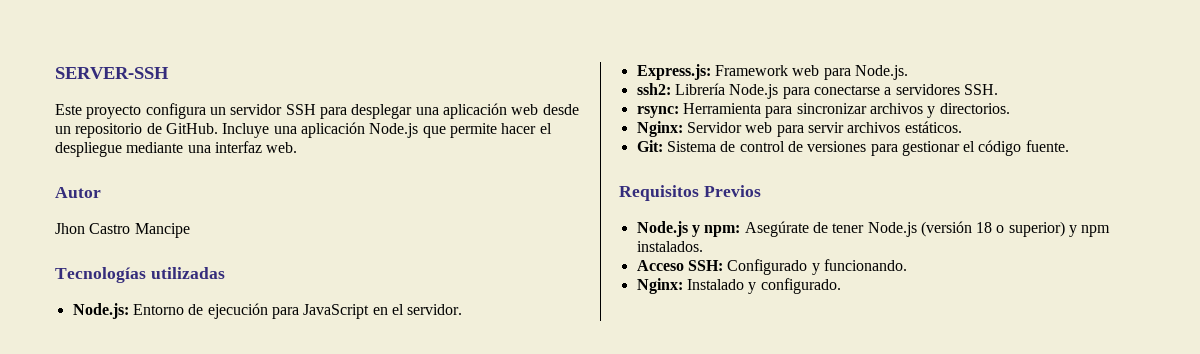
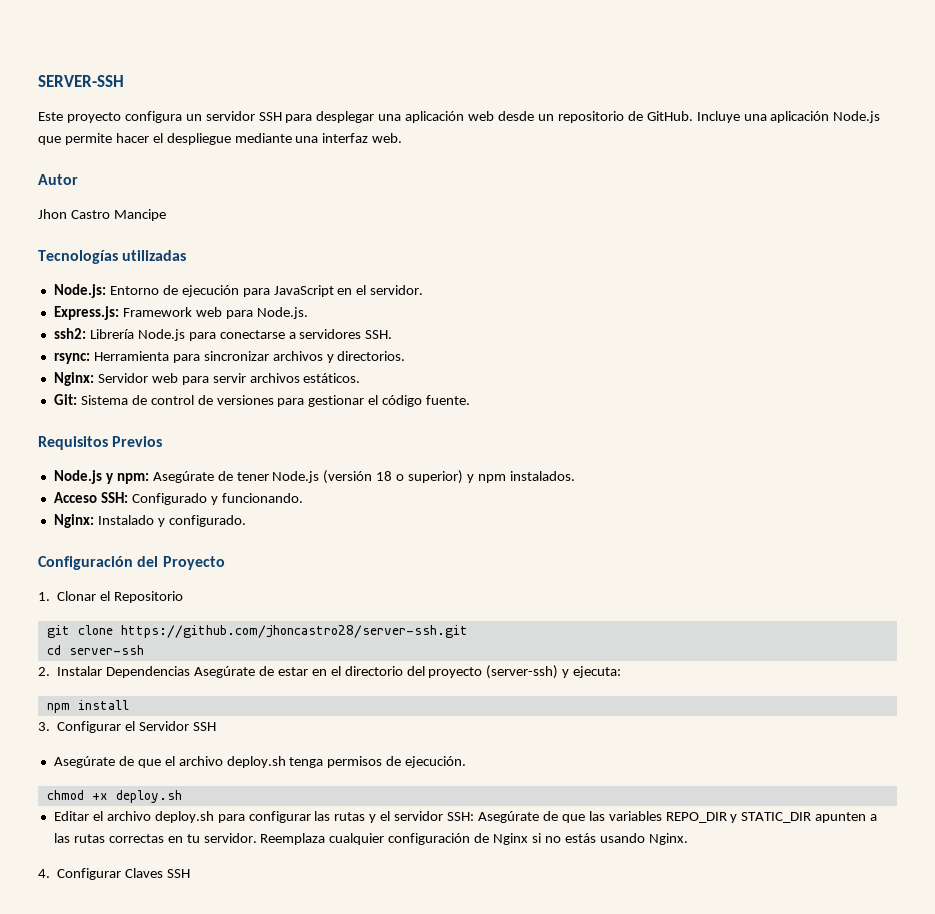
(841, 286) none -> [38,556,225,570] [38,591,184,603] [46,625,468,638] [46,645,144,655] [38,665,622,679] [46,700,129,713] [38,721,216,733] [53,756,467,768] [46,790,182,803] [53,811,878,823] [53,833,688,845] [38,868,191,880] // Configuración del Proyecto // 1. Clonar el Repositorio // git clone https://github.com/jhoncastro28/server-ssh.git // cd server-ssh // 2. Instalar Dependencias Asegúrate de estar en el directorio del proyecto (server-ssh) y ejecuta: // npm install // 3. Configurar el Servidor SSH // Asegúrate de que el archivo deploy.sh tenga permisos de ejecución. // chmod +x deploy.sh // Editar el archivo deploy.sh para configurar las rutas y el servidor SSH: Asegúrate de que las variables REPO_DIR y STATIC_DIR apunten a las rutas correctas en tu servidor. Reemplaza cualquier configuración de Nginx si no estás usando Nginx. // 4. Configurar Claves SSH

